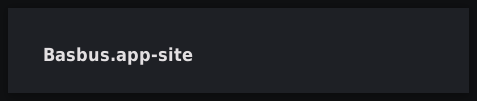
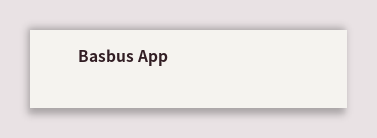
[43,47,193,65] Basbus.app-site -> [78,49,169,66] Basbus App

